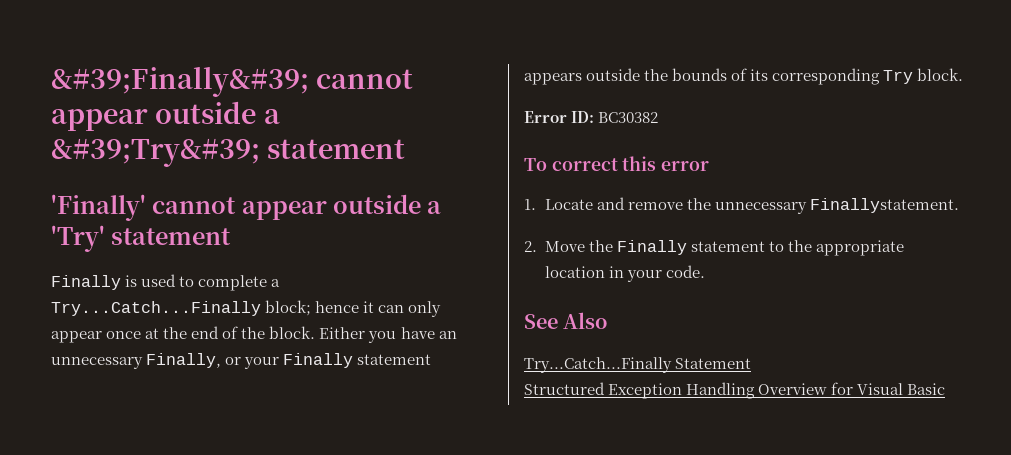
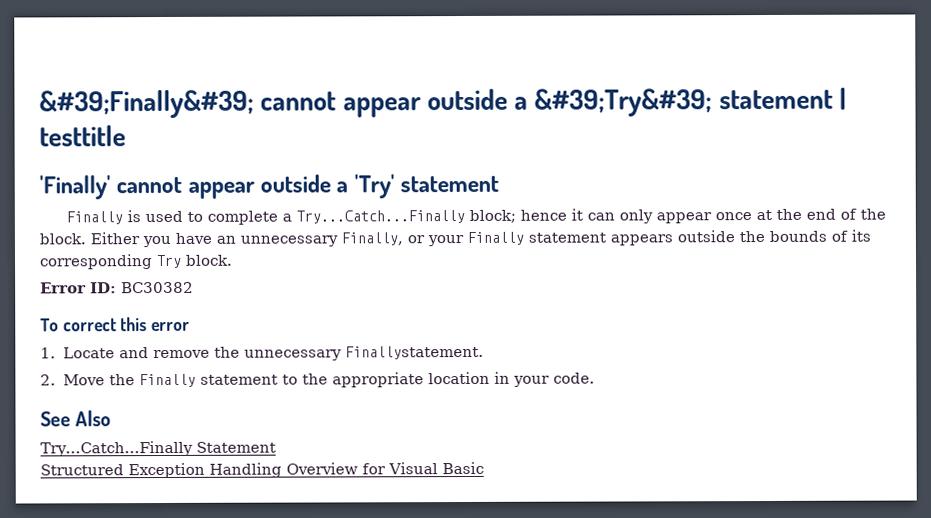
(406, 149) none -> [839,87,848,110] [39,125,126,147] | testtitle

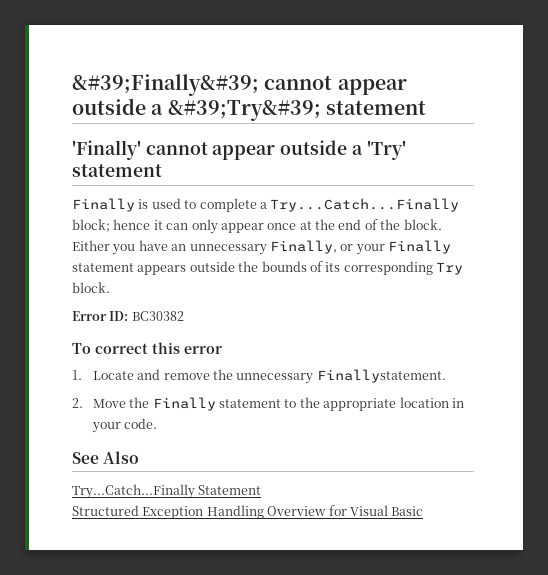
[839,87,848,110] [39,125,126,147] | testtitle -> (426, 107) none

